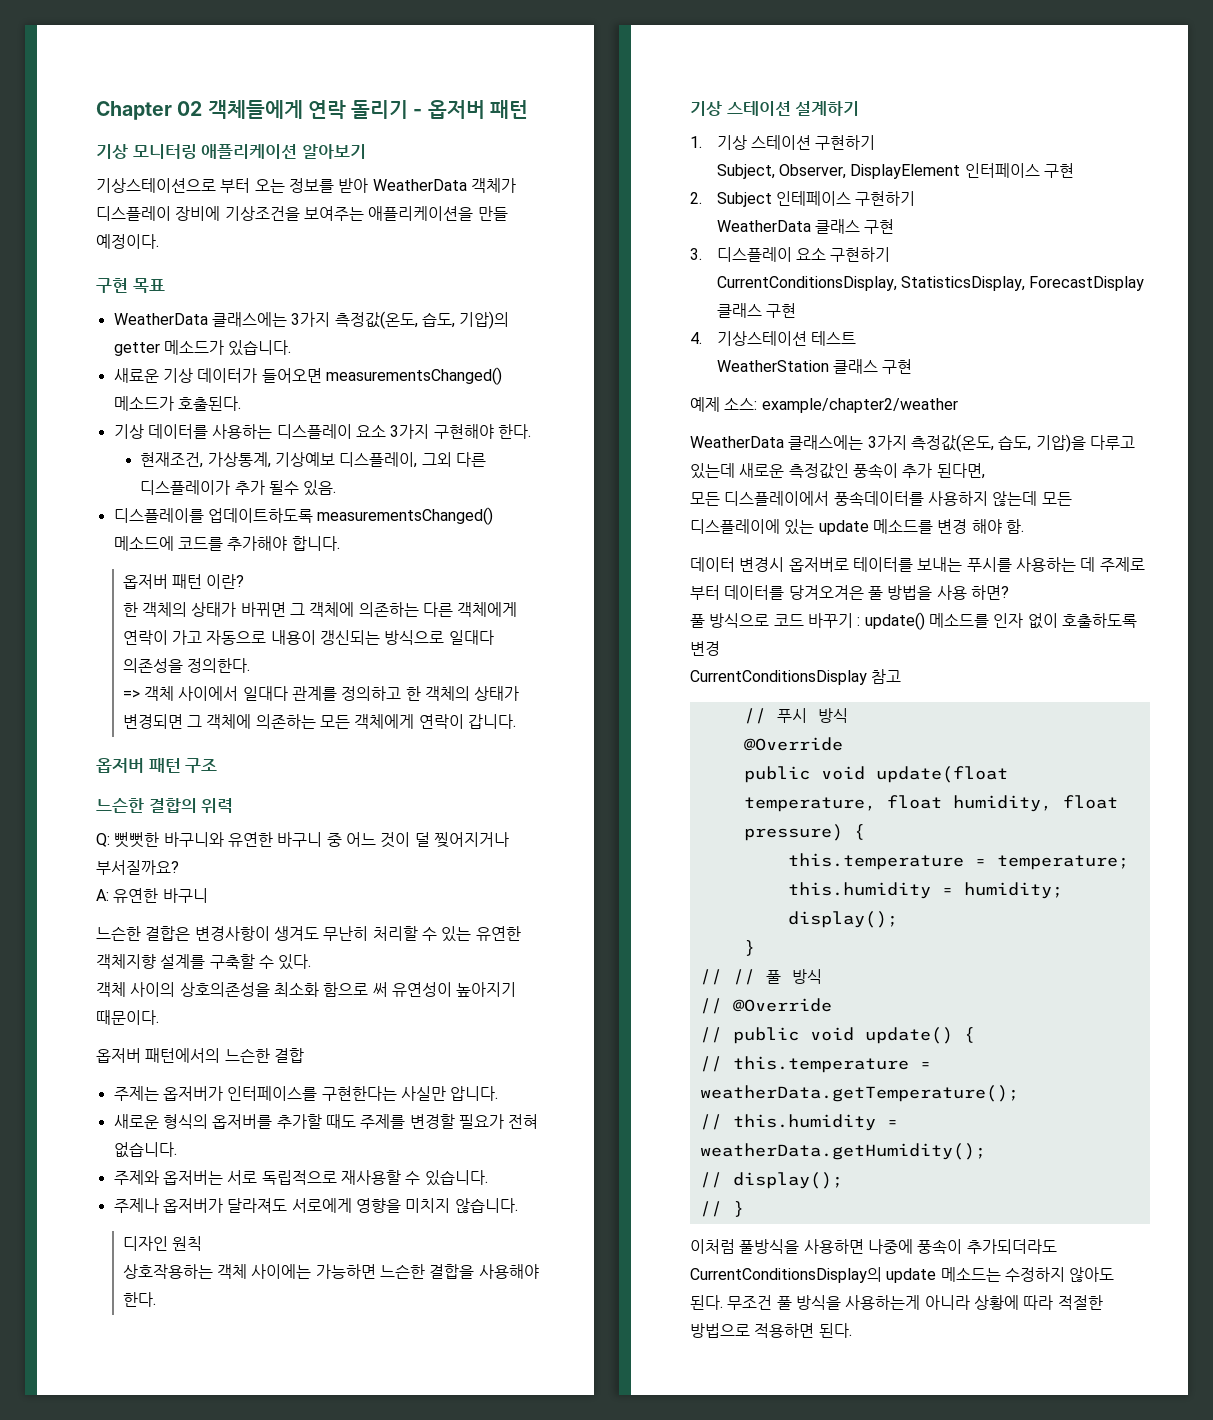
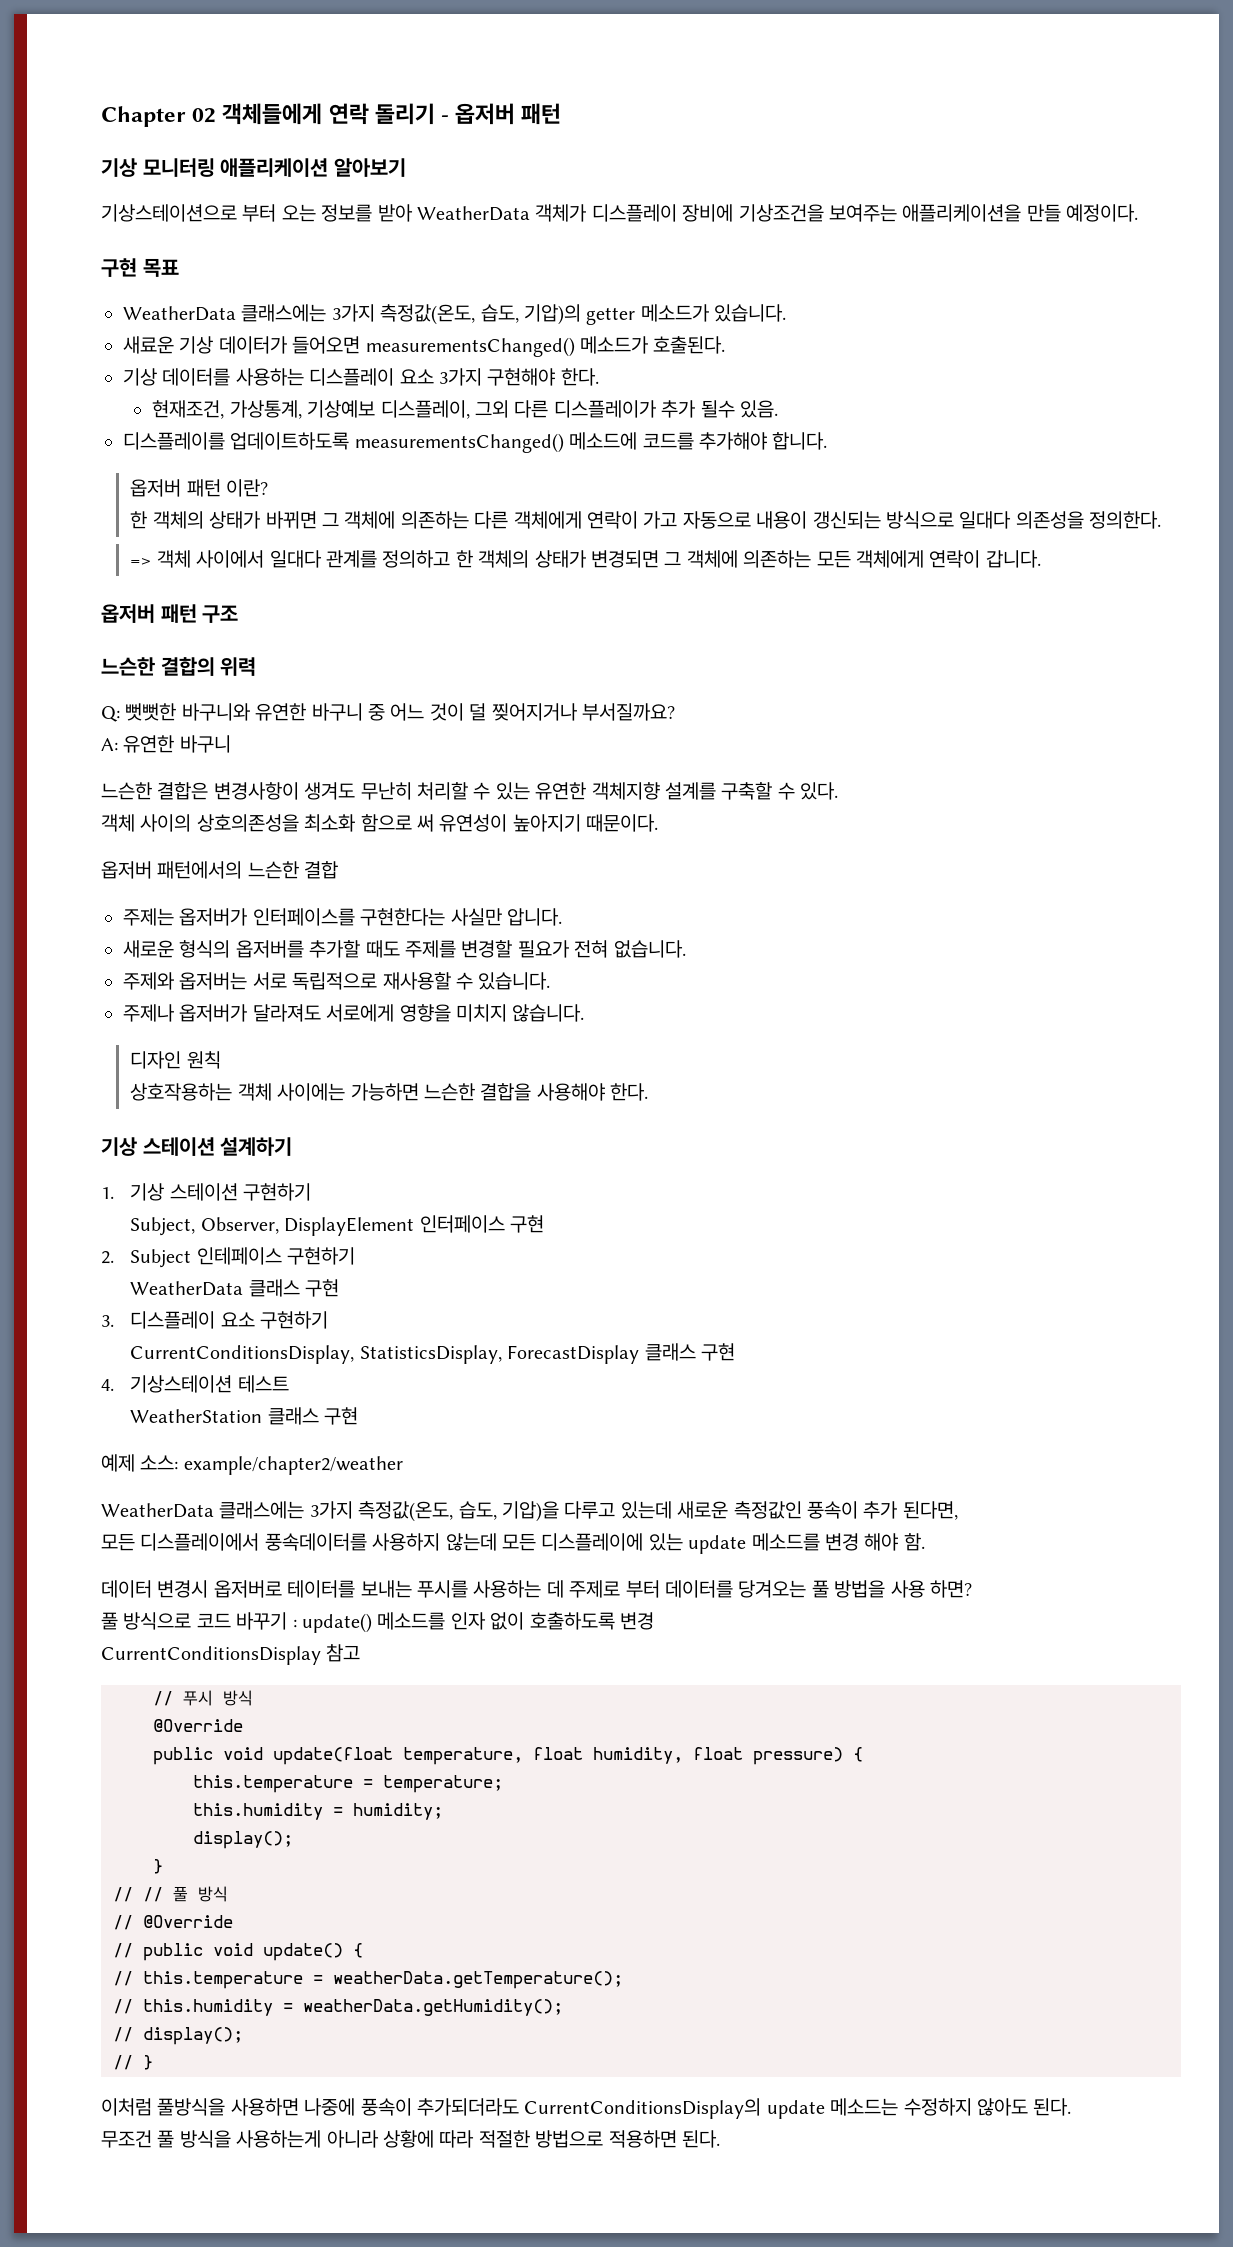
[788,585,864,600] 당겨오겨은 -> [738,1580,807,1598] 당겨오는
(723, 1302) none -> (1072, 2107) //

